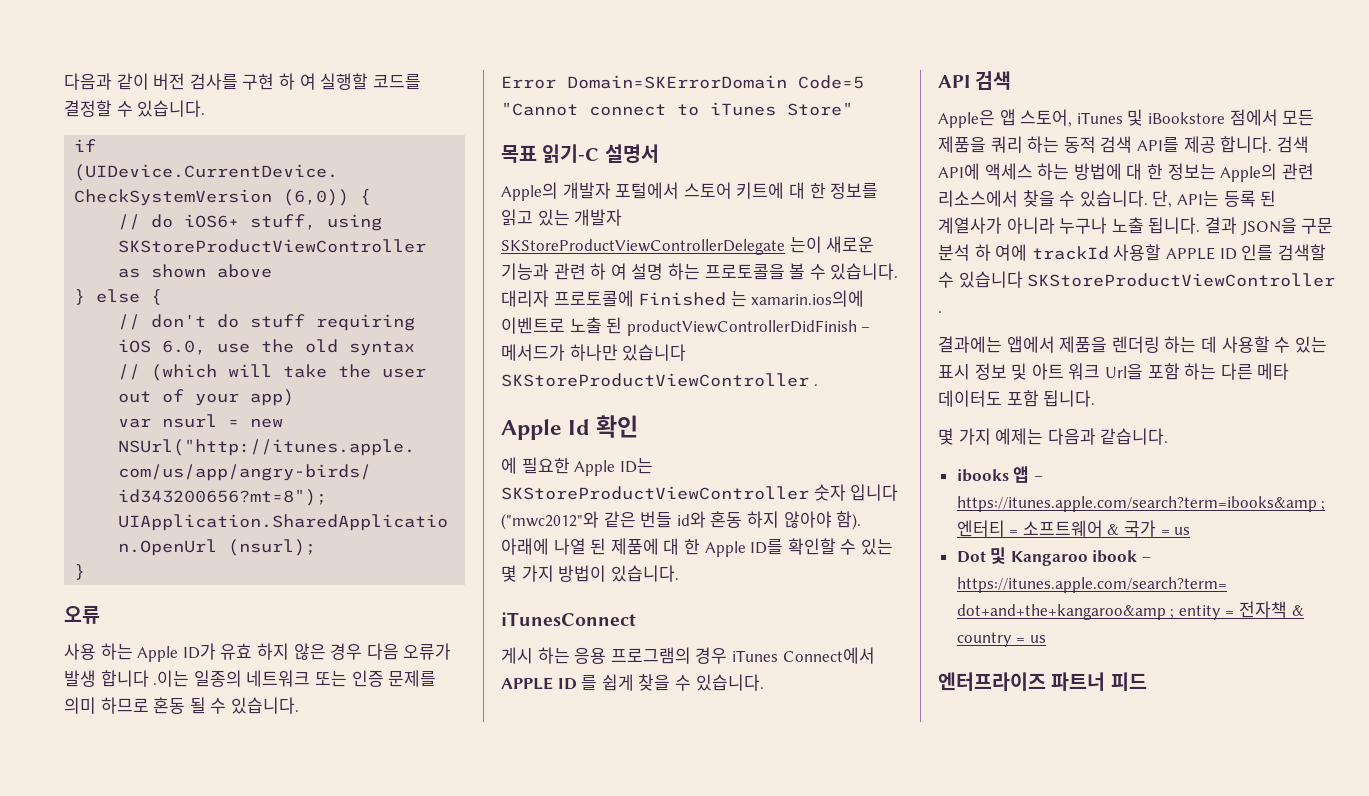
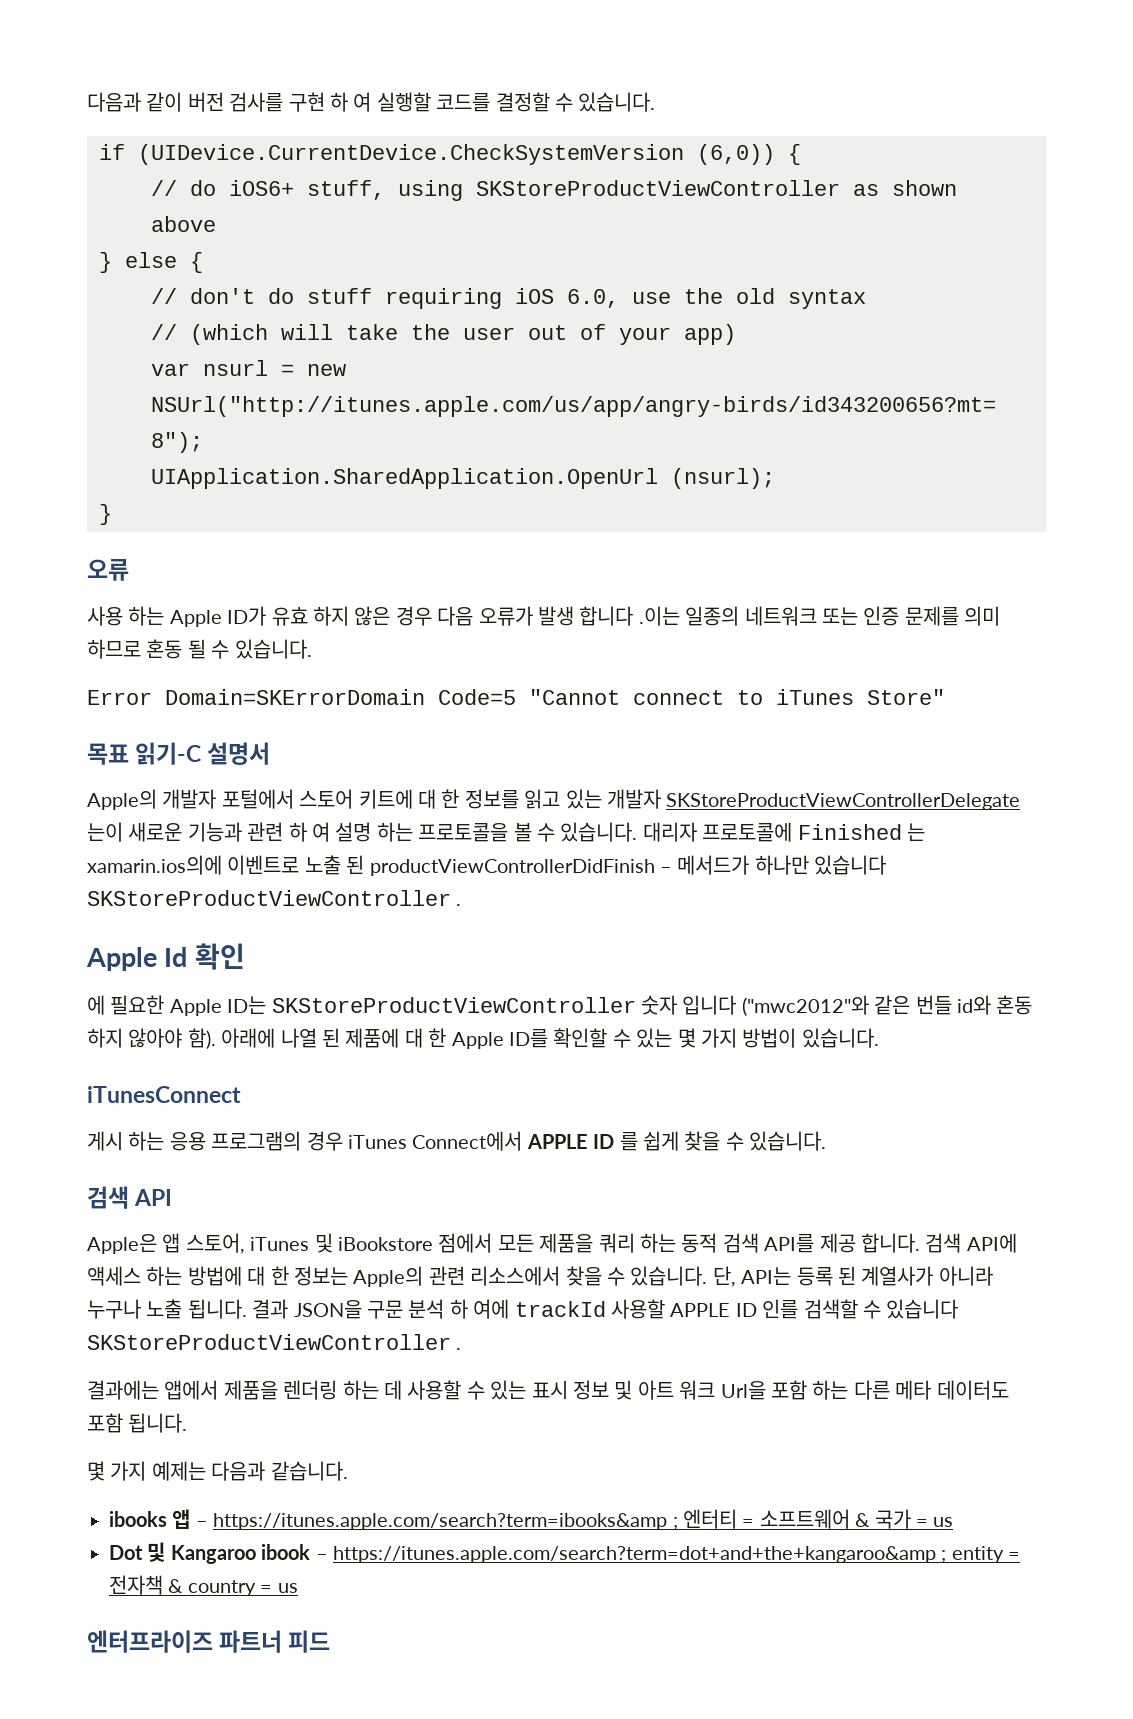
(764, 682) none -> [87,1186,129,1209] 검색
[975,71,1012,90] 검색 -> (173, 1197) none

